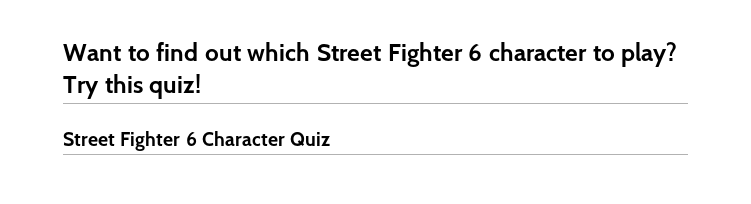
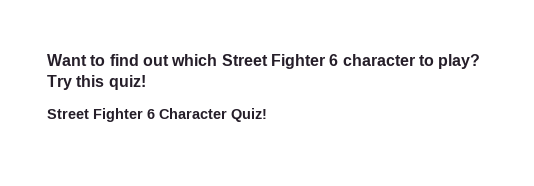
[290,132,331,146] Quiz -> [231,108,267,122] Quiz!

